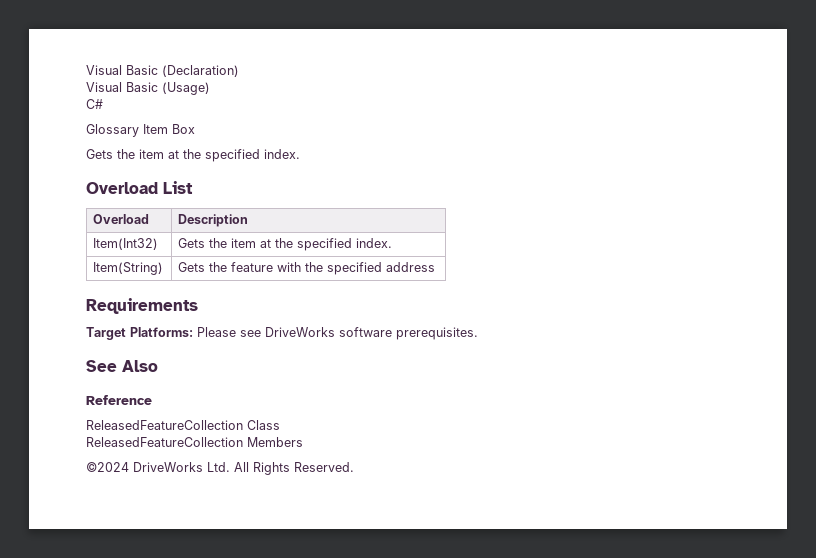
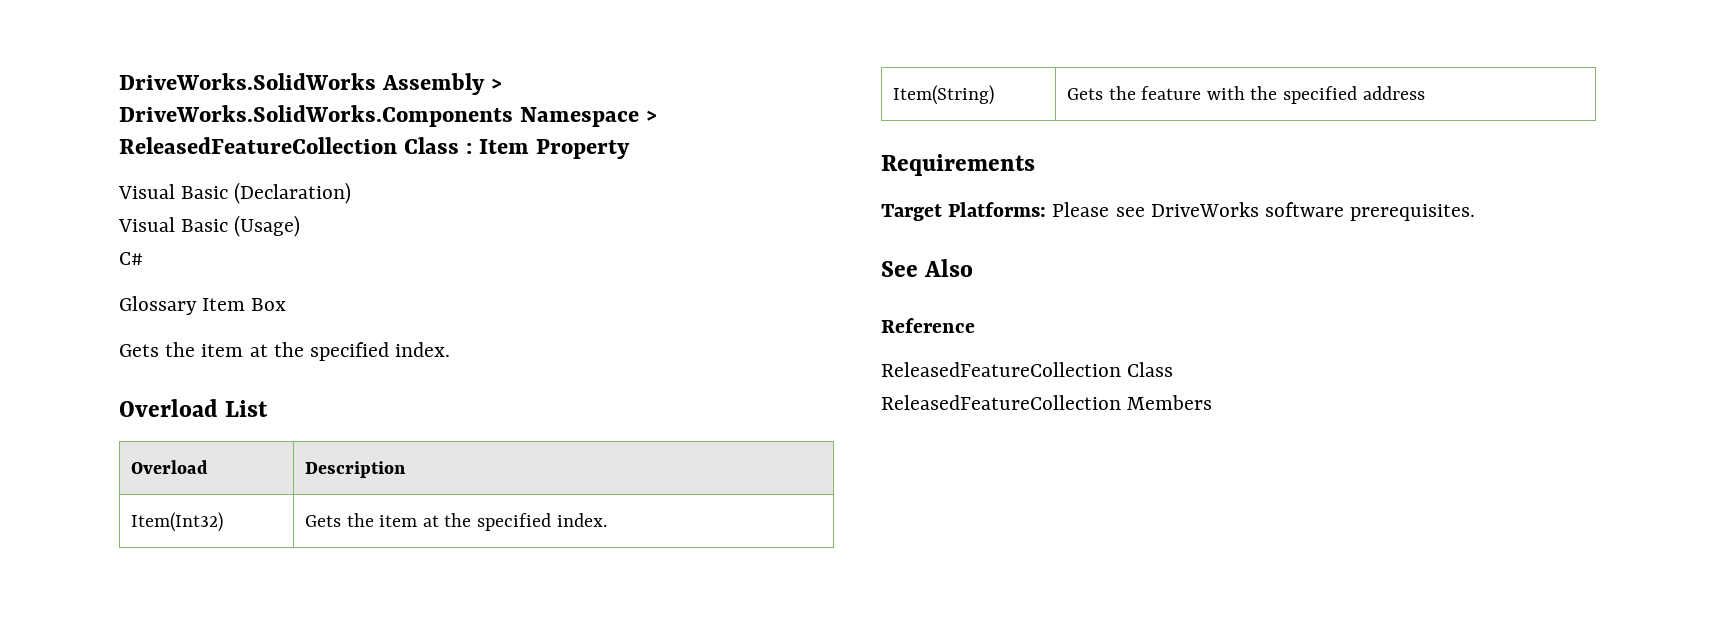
(86, 70) none -> [119,73,502,95] [119,105,657,127] [119,137,630,159] DriveWorks.SolidWorks Assembly > DriveWorks.SolidWorks.Components Namespace > ReleasedFeatureCollection Class : Item Property //
[86,462,354,475] // ©2024 DriveWorks Ltd. All Rights Reserved. -> (1213, 402) none

